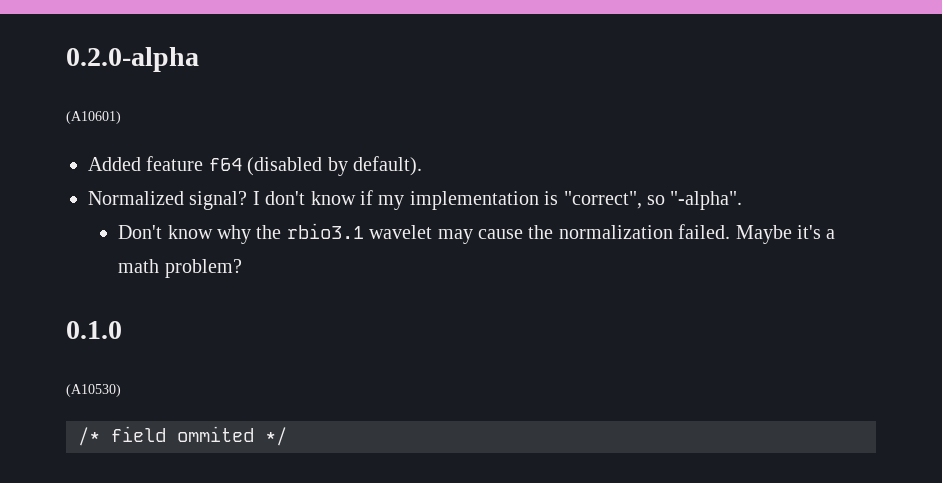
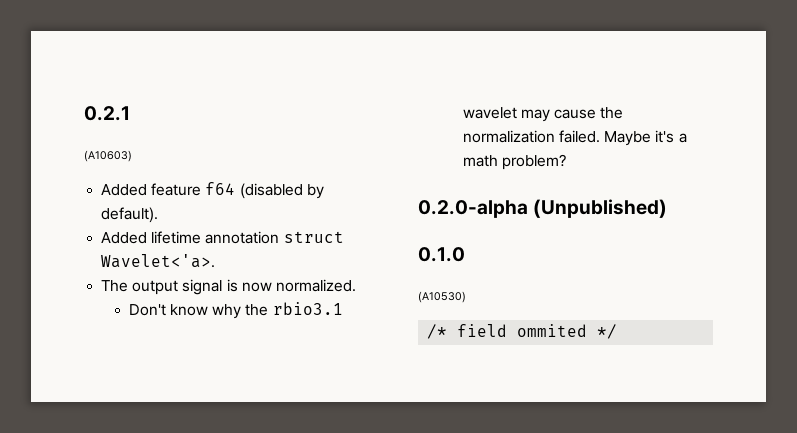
[66,47,199,72] [66,111,121,124] 0.2.0-alpha // (A10601) -> [84,106,130,121] [84,150,132,162] 0.2.1 // (A10603)
[88,190,743,210] Normalized signal? I don't know if my implementation is "correct", so "-alpha". -> [101,231,344,244] [101,254,216,268] [101,279,356,295] Added lifetime annotation struct Wavelet<'a>. // The output signal is now normalized.
(242, 268) none -> [418,199,668,218] // 0.2.0-alpha (Unpublished)

